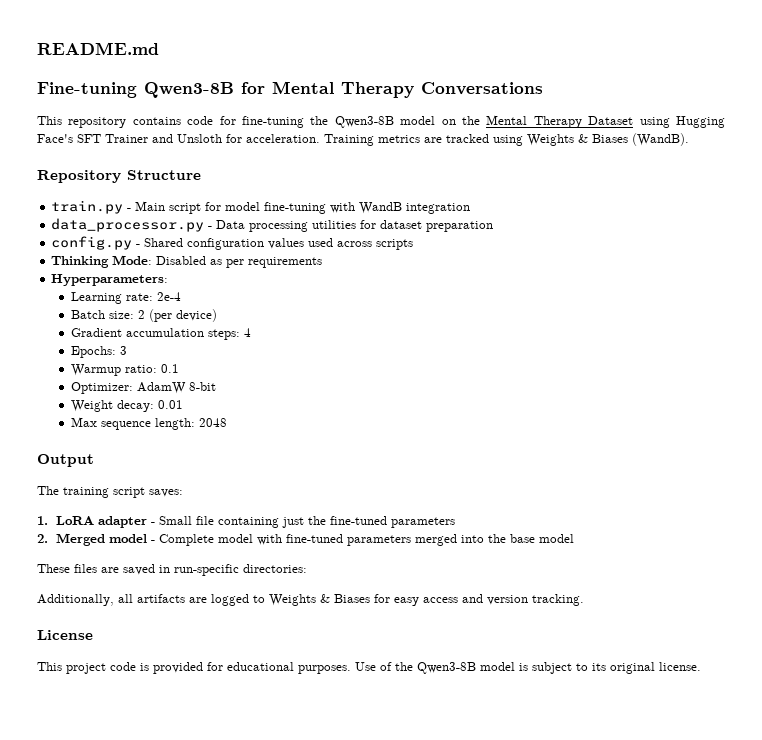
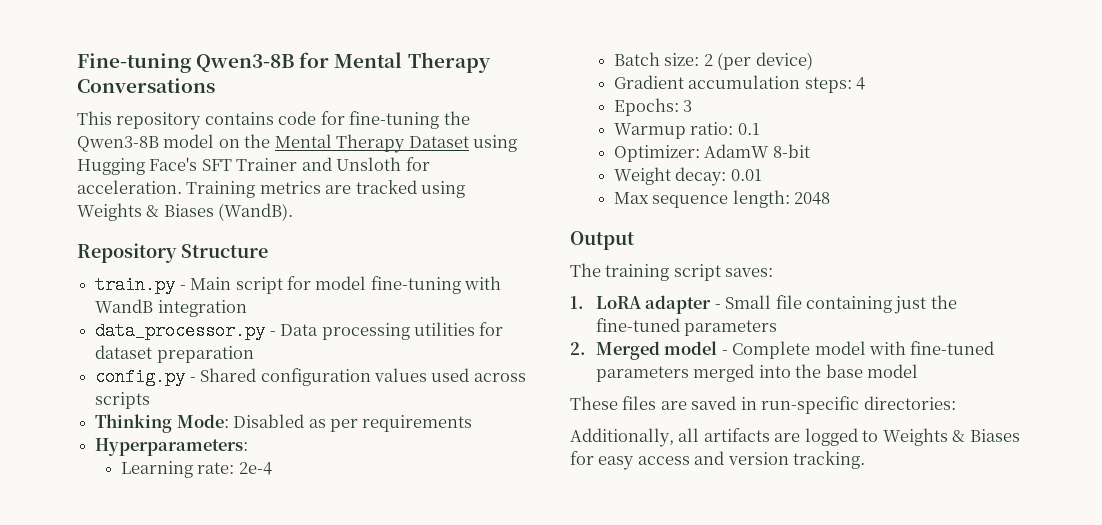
[37,42,159,55] README.md // -> (77, 63) none
[37,630,93,640] [37,662,701,674] // License // This project code is provided for educational purposes. Use of the Qwen3-8B model is subject to its original license. -> (866, 460) none

